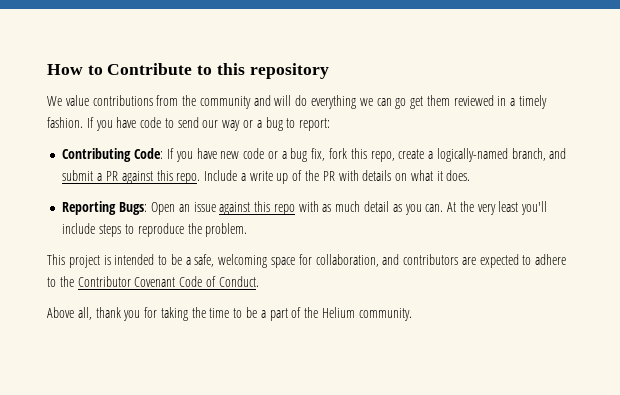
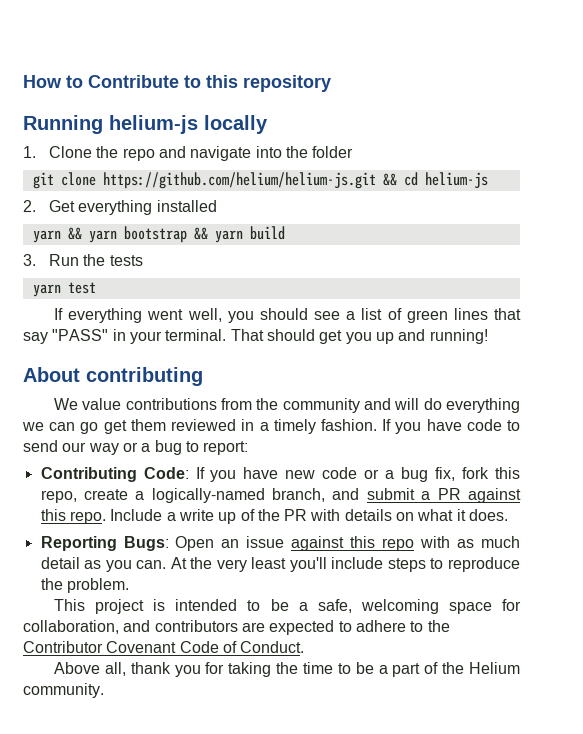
(329, 71) none -> [23,115,268,134] [23,146,354,161] [32,172,488,189] [23,200,217,215] [32,226,285,243] [23,254,143,266] [32,282,96,297] [54,308,521,323] [23,329,488,344] [23,367,203,386] // Running helium-js locally // 1. Clone the repo and navigate into the folder // git clone https://github.com/helium/helium-js.git && cd helium-js // 2. Get everything installed // yarn && yarn bootstrap && yarn build // 3. Run the tests // yarn test // If everything went well, you should see a list of green lines that say "PASS" in your terminal. That should get you up and running! // About contributing

